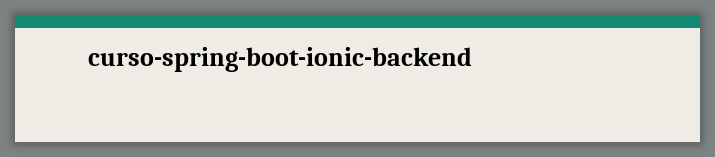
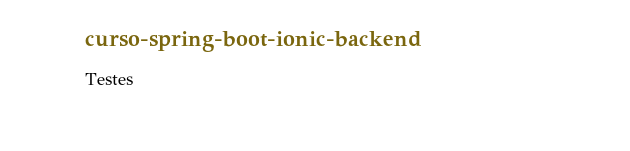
(472, 59) none -> [85,73,133,85] // Testes

